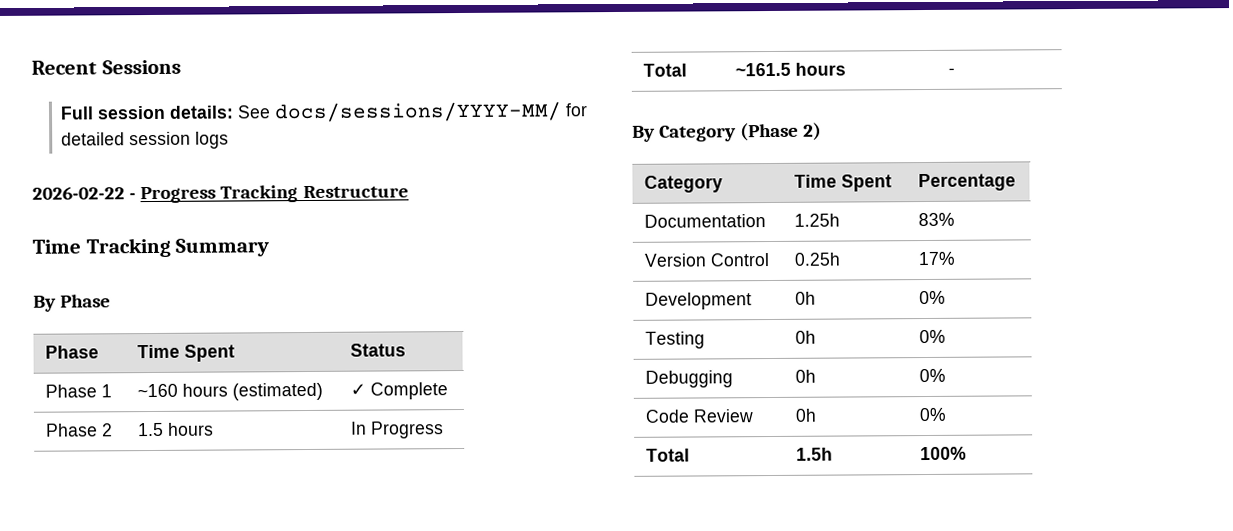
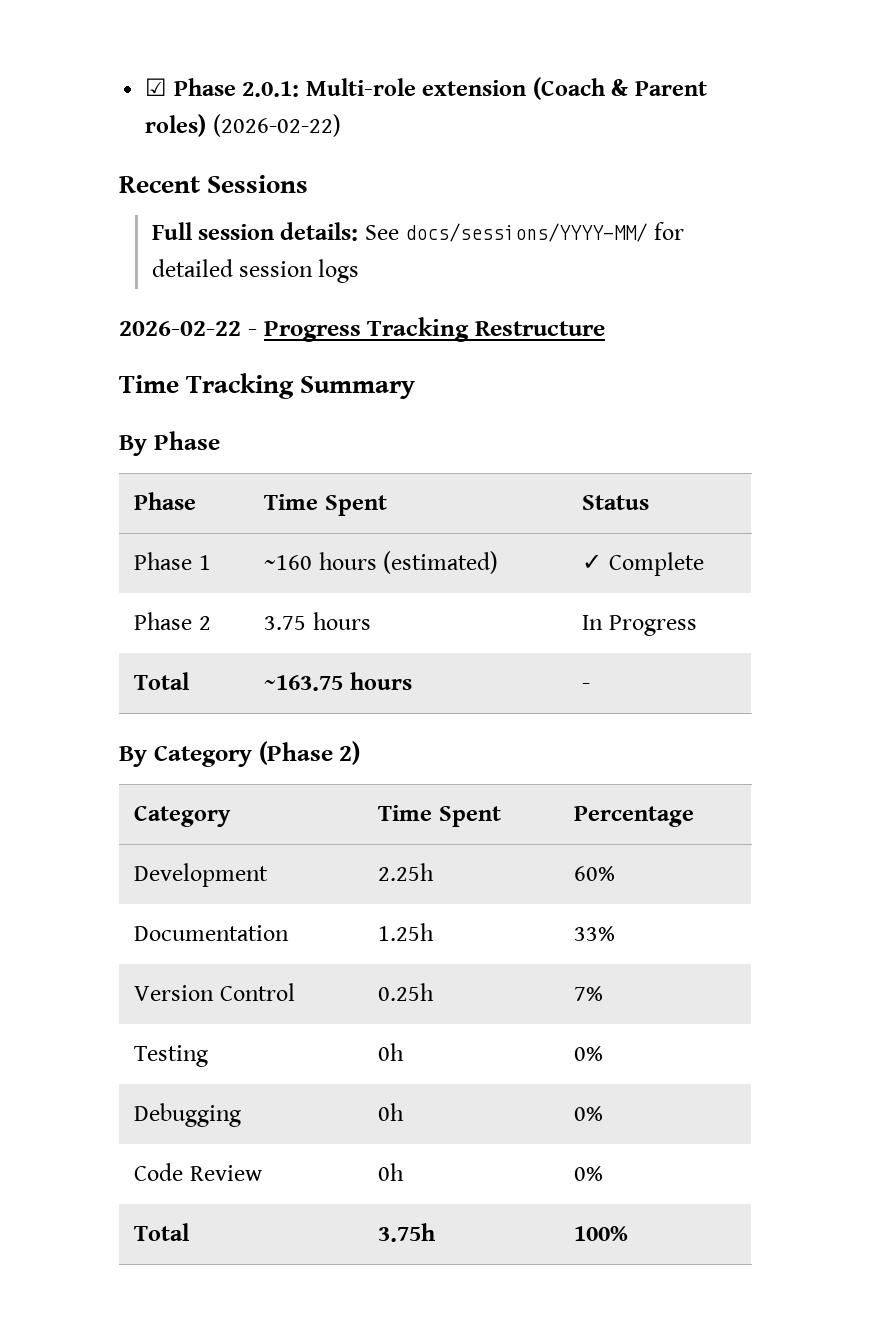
(31, 67) none -> [145,77,707,100] [145,114,341,137] ☑ Phase 2.0.1: Multi-role extension (Coach & Parent roles) (2026-02-22) //
[138,422,165,437] 1.5 -> [264,616,307,630] 3.75
[735,62,792,77] ~161.5 -> [264,675,344,691] ~163.75
(1017, 182) none -> [134,863,269,887] [378,863,435,881] [574,866,616,881] // Development | 2.25h | 60%
[918,212,956,227] 83% -> [574,926,616,941] 33%
[918,251,957,266] [645,292,753,310] [795,291,817,305] [919,290,947,305] 17% // Development | 0h | 0% -> [574,986,604,1001] 7%
[796,447,834,461] 1.5h -> [378,1223,436,1242] 3.75h

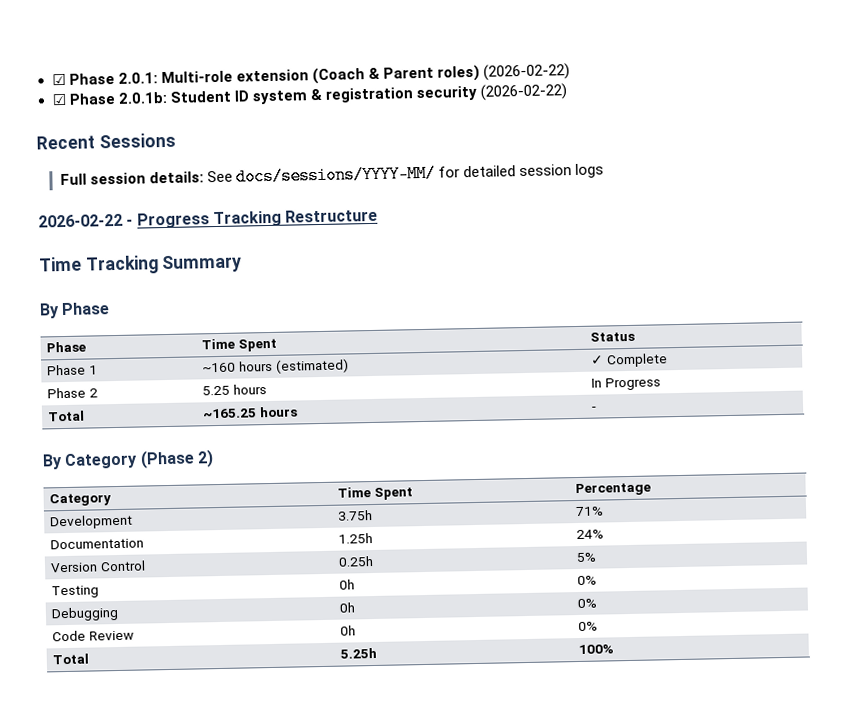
(341, 125) none -> [51,83,567,106] // ☑ Phase 2.0.1b: Student ID system & registration security (2026-02-22)
[264,616,307,630] 3.75 -> [202,385,231,396] 5.25
[264,675,344,691] ~163.75 -> [202,408,258,419] ~165.25
[378,863,435,881] [574,866,616,881] 2.25h | 60% -> [337,509,374,521] [575,506,605,517] 3.75h | 71%
[574,926,616,941] 33% -> [576,529,605,540] 24%
[574,986,604,1001] 7% -> [576,552,598,563] 5%
[378,1223,436,1242] 3.75h -> [340,647,378,659] 5.25h

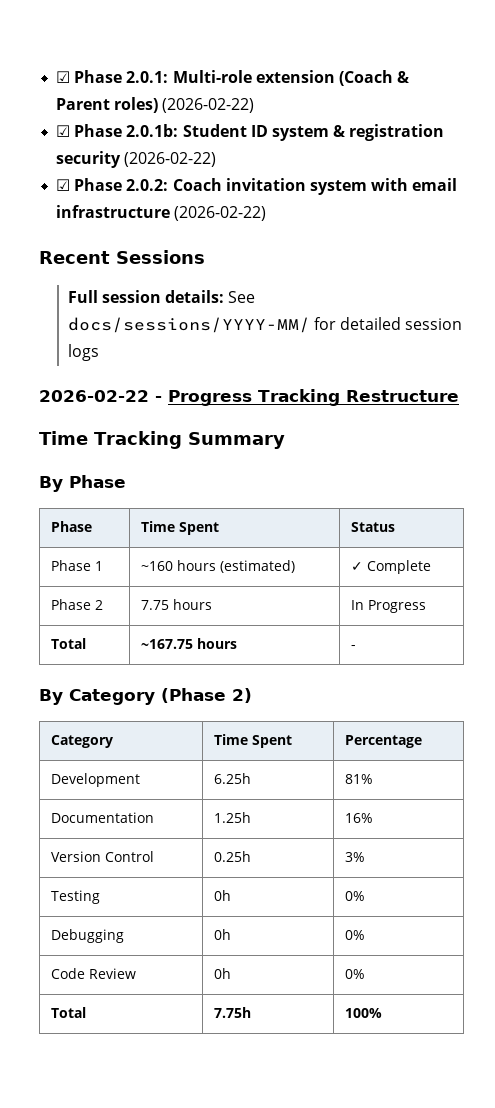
(567, 92) none -> [56,178,458,195] [56,205,267,221] // ☑ Phase 2.0.2: Coach invitation system with email infrastructure (2026-02-22)
[202,385,231,396] 5.25 -> [141,600,170,610] 7.75
[202,408,258,419] ~165.25 -> [141,639,194,649] ~167.75
[337,509,374,521] [575,506,605,517] 3.75h | 71% -> [214,773,252,784] [345,774,374,784] 6.25h | 81%
[576,529,605,540] 24% -> [345,813,374,823] 16%
[576,552,598,563] 5% -> [345,852,366,862] 3%
[340,647,378,659] 5.25h -> [214,1007,252,1018] 7.75h

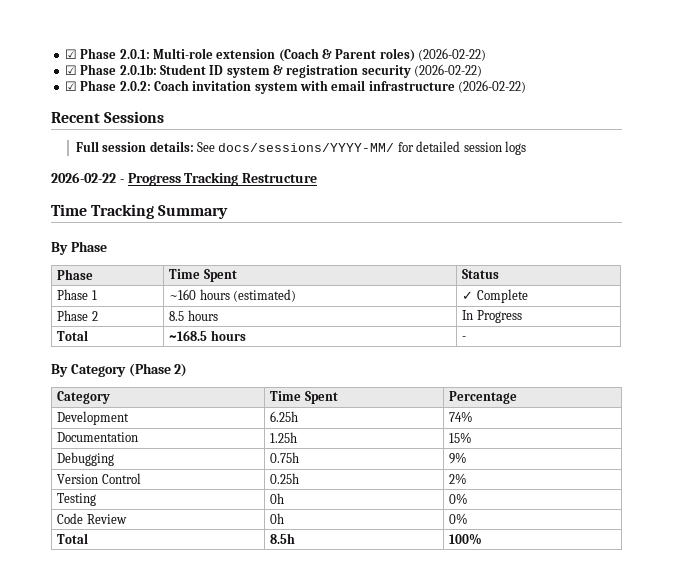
[141,600,170,610] 7.75 -> [169,311,185,321] 8.5
[141,639,194,649] ~167.75 -> [169,330,208,341] ~168.5
[345,774,374,784] 81% -> [449,411,474,422] 74%
[345,813,374,823] 16% -> [449,432,473,443] [57,452,115,466] [270,452,300,463] [449,452,468,464] 15% // Debugging | 0.75h | 9%
[345,852,366,862] 3% -> [449,473,468,484] 2%
[51,929,125,943] [214,929,232,940] [345,930,366,940] // Debugging | 0h | 0% -> (469, 498) none
[214,1007,252,1018] 7.75h -> [270,533,296,544] 8.5h

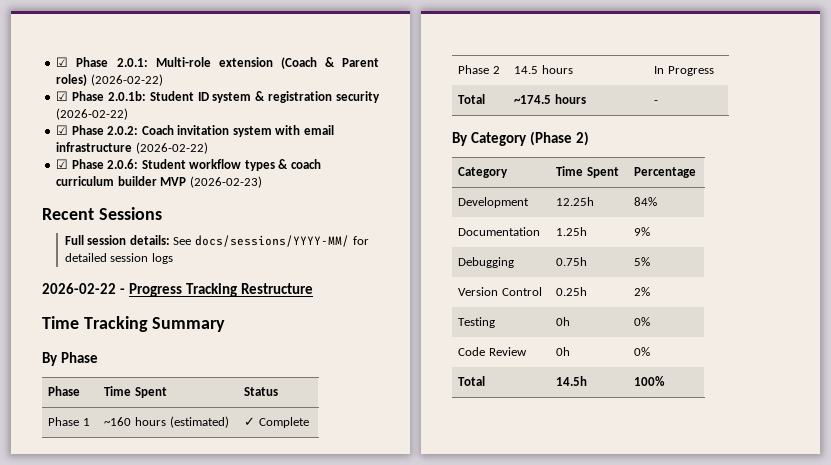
(527, 86) none -> [56,159,321,171] [56,176,262,188] // ☑ Phase 2.0.6: Student workflow types & coach curriculum builder MVP (2026-02-23)
[169,311,185,321] 8.5 -> [514,66,539,74] 14.5
[169,330,208,341] ~168.5 -> [514,95,552,104] ~174.5
[270,411,299,422] [449,411,474,422] 6.25h | 74% -> [556,197,595,206] [634,197,658,206] 12.25h | 84%
[449,432,473,443] 15% -> [634,227,651,236] 9%
[449,452,468,464] 9% -> [634,257,651,266] 5%
[270,533,296,544] 8.5h -> [556,376,588,386] 14.5h

